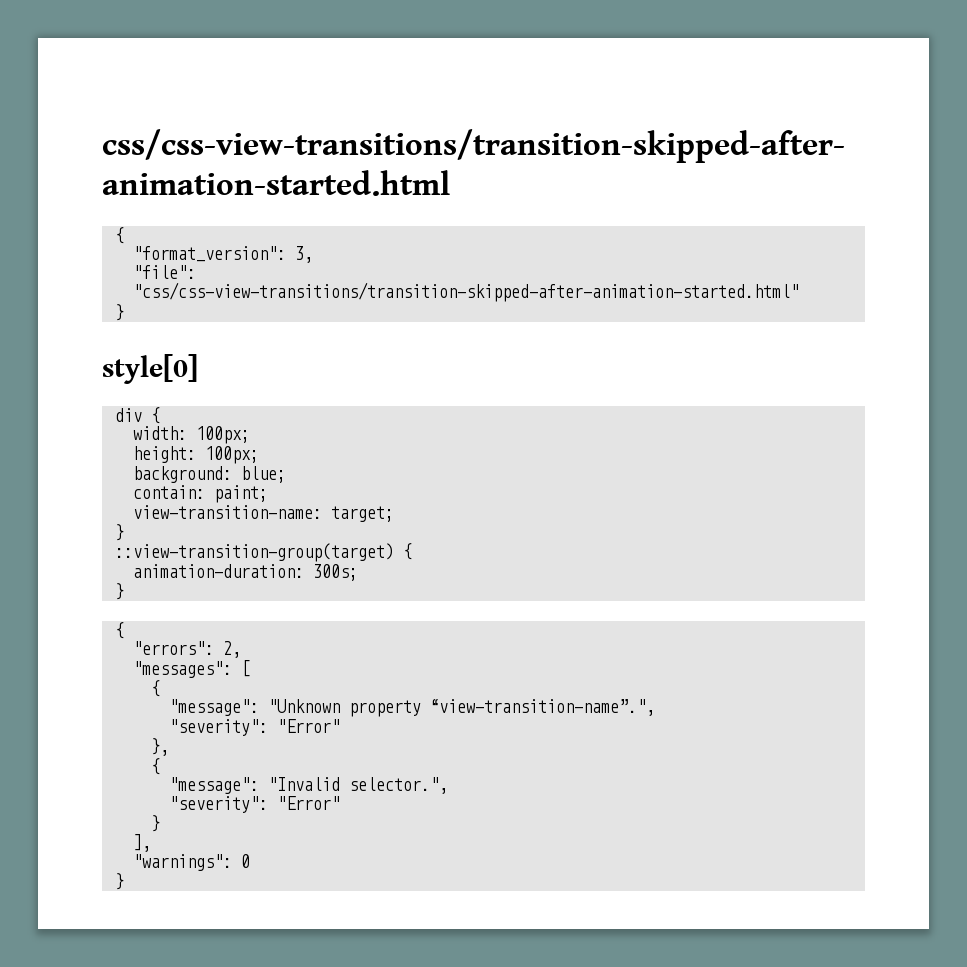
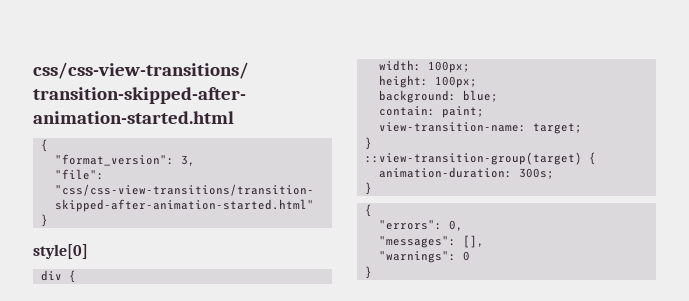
[222,641,241,658] 2, -> [448,220,463,231] 0,
[240,660,250,677] [150,680,160,697] [168,699,655,717] [168,719,340,736] [150,738,169,756] [150,758,160,775] [168,777,448,794] [168,796,340,813] [150,815,160,832] [132,834,151,852] [ // { // "message": "Unknown property “view-transition-name”.", // "severity": "Error" // }, // { // "message": "Invalid selector.", // "severity": "Error" // } // ], -> [462,235,484,248] [],

